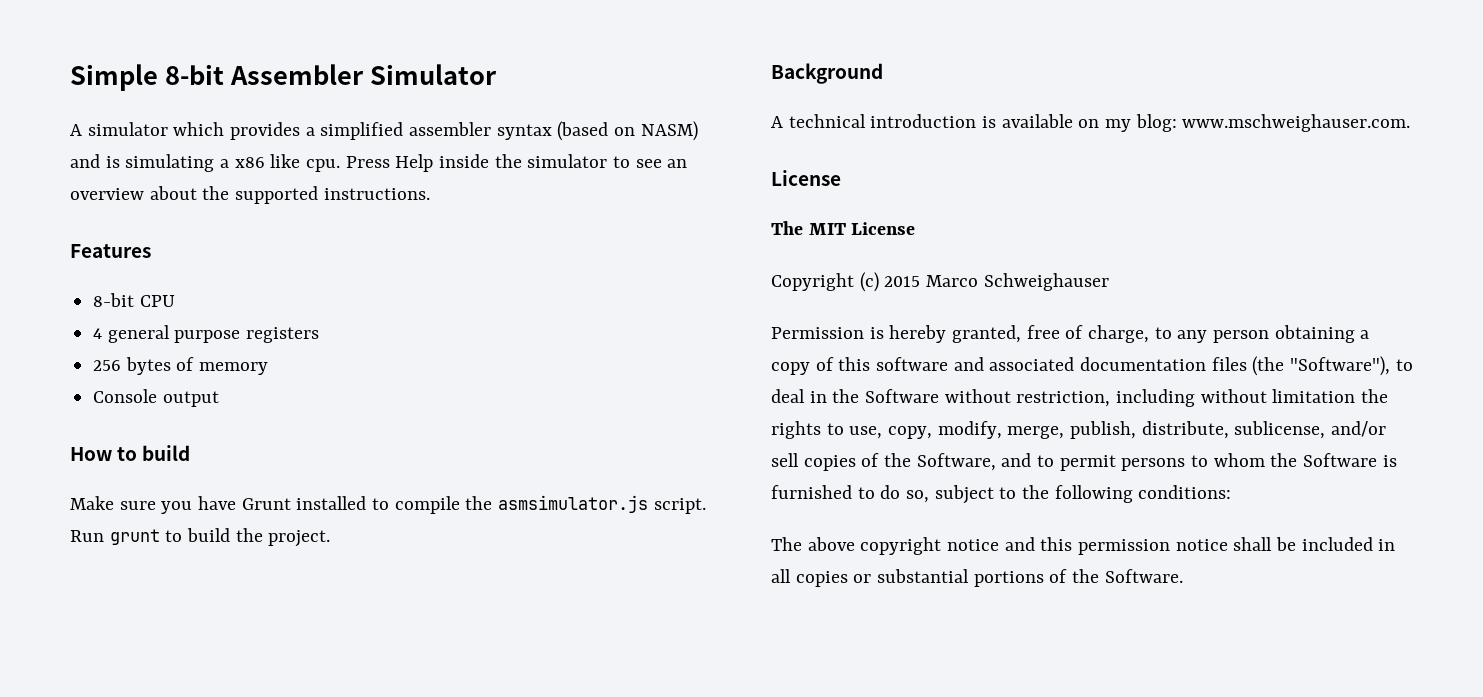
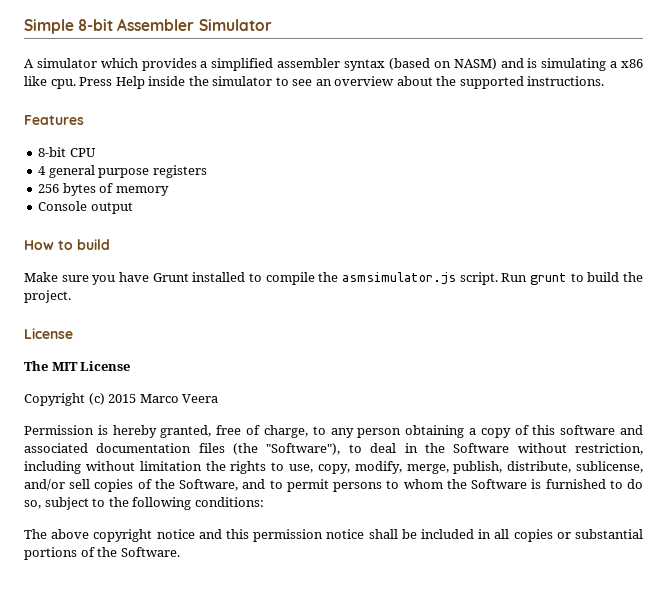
[771,63,883,84] [771,114,1411,132] // Background // A technical introduction is available on my blog: www.mschweighauser.com. -> (71, 296) none
[983,273,1109,291] Schweighauser -> [182,394,219,403] Veera

